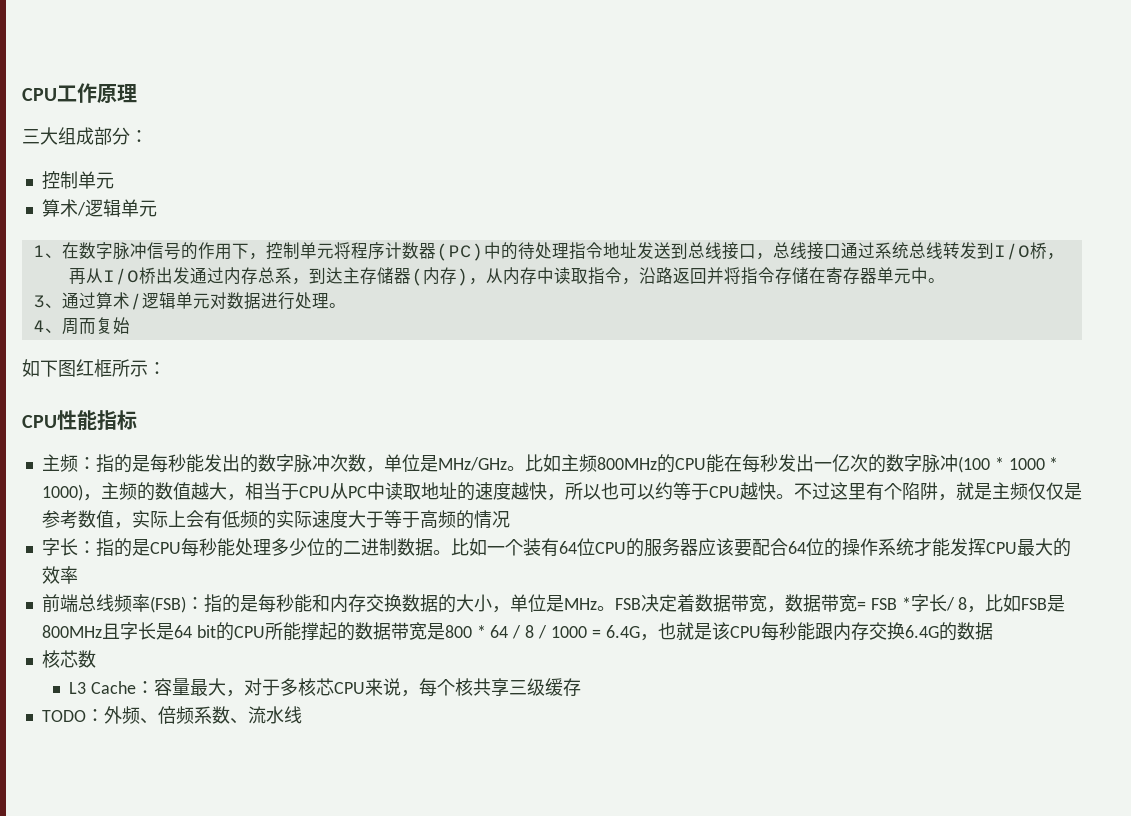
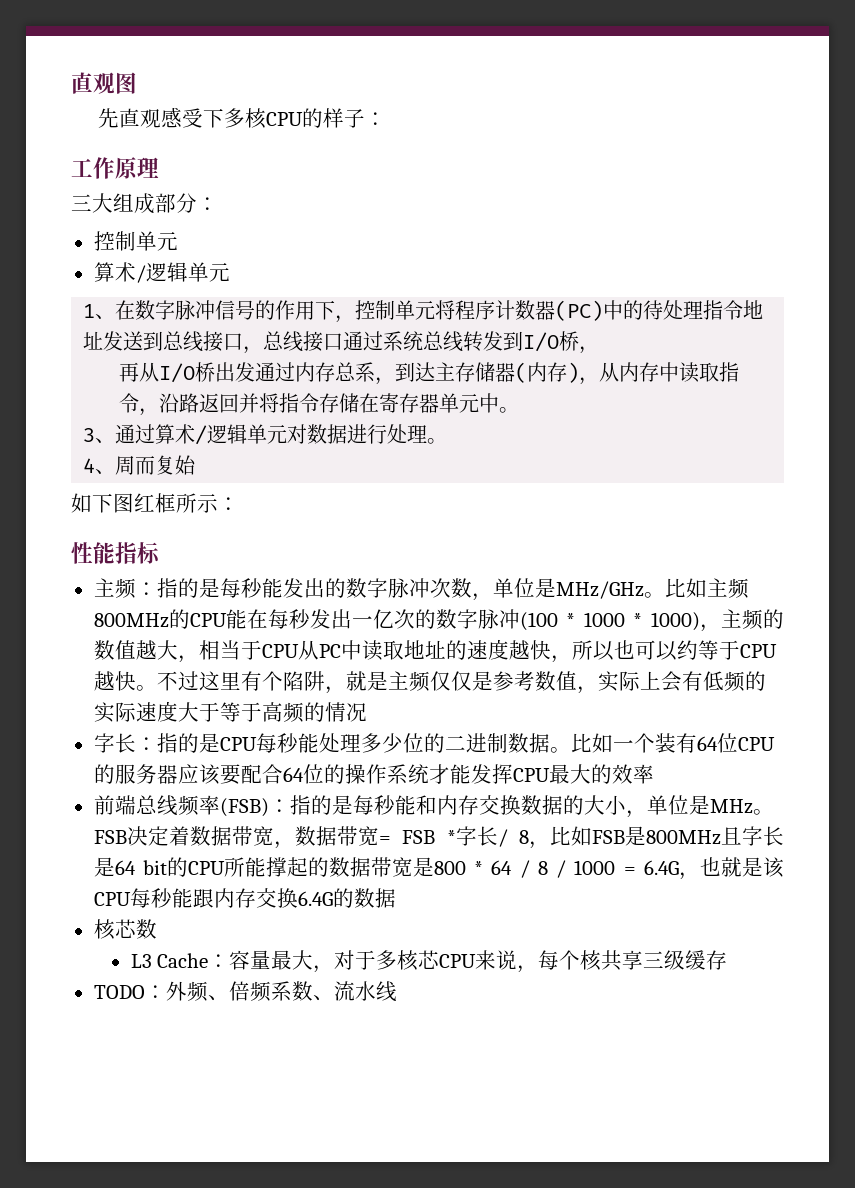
[22,88,57,101] CPU -> [71,72,137,94] [98,107,387,129] 直观图 // 先直观感受下多核CPU的样子： //
[22,415,57,428] CPU -> (239, 504) none

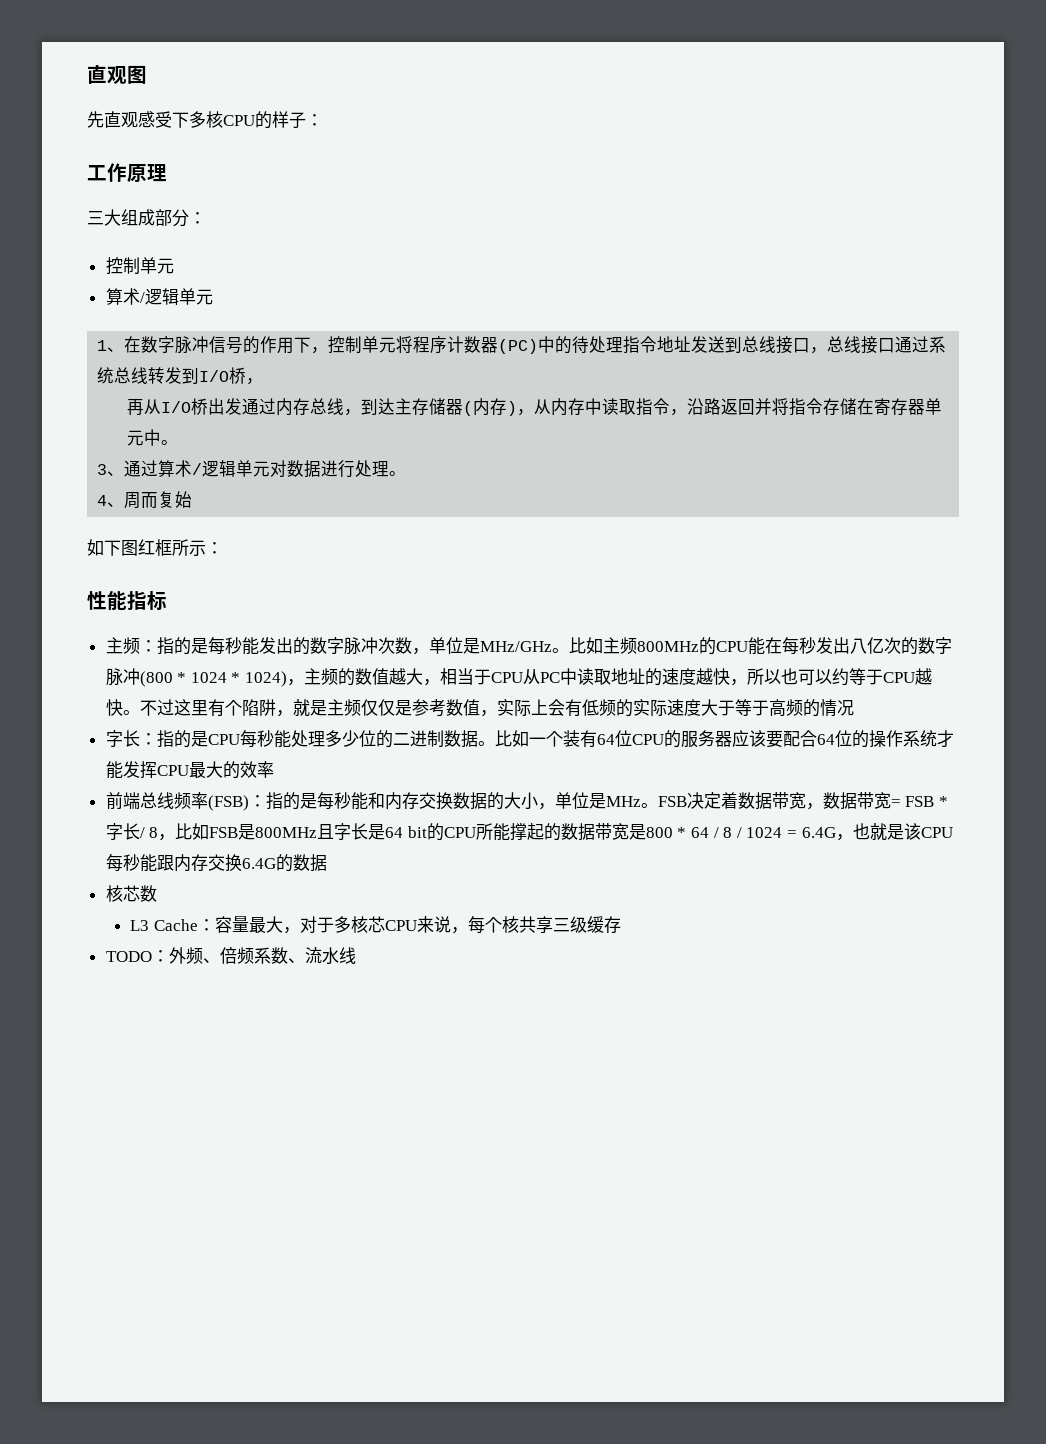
[355,362,376,382] 系 -> [327,398,345,415] 线
[351,616,373,627] 一 -> [849,638,867,654] 八
[519,612,701,631] (100 * 1000 * 1000) -> [139,671,288,687] (800 * 1024 * 1024)
[574,860,616,875] 1000 -> [746,827,783,838] 1024

